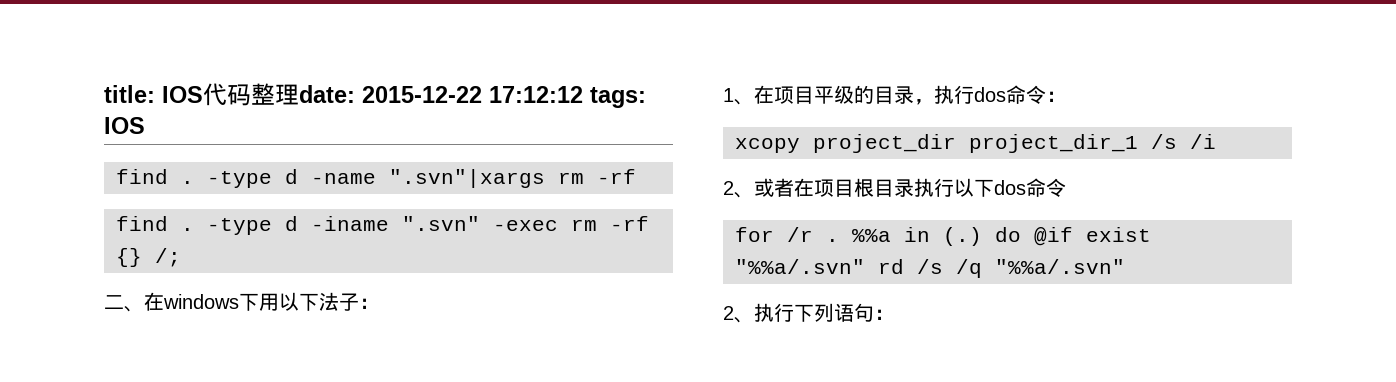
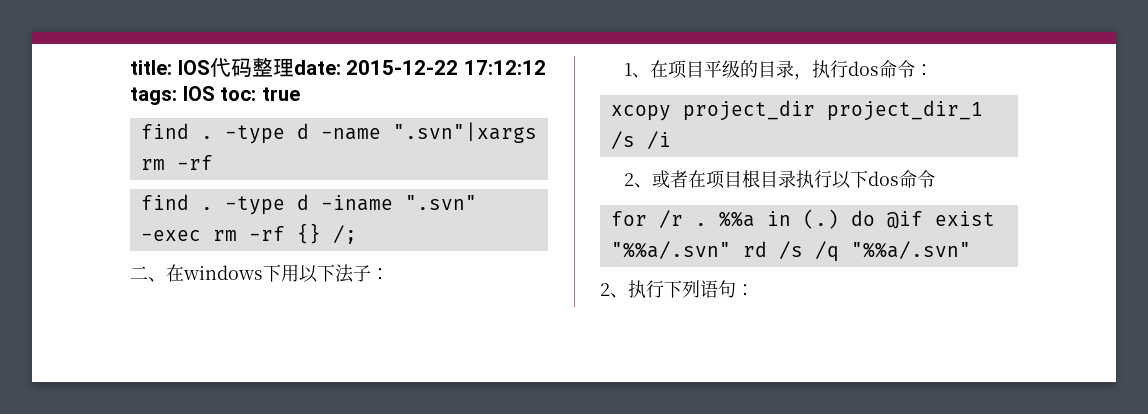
(145, 125) none -> [220,87,300,101] toc: true

